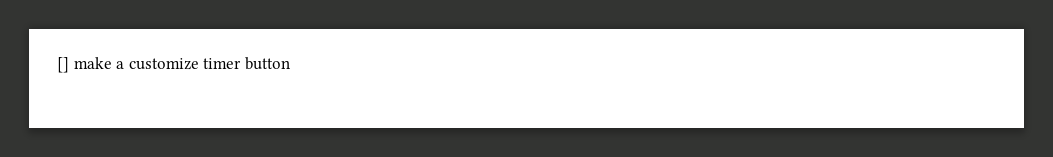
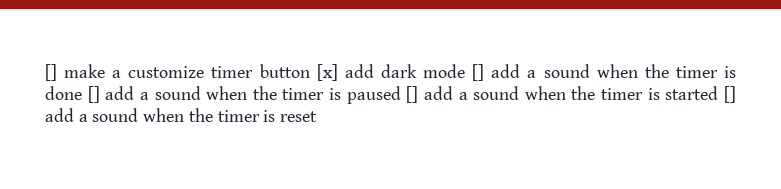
(290, 63) none -> [316,64,737,81] [45,86,737,104] [45,108,318,122] [x] add dark mode [] add a sound when the timer is done [] add a sound when the timer is paused [] add a sound when the timer is started [] add a sound when the timer is reset

